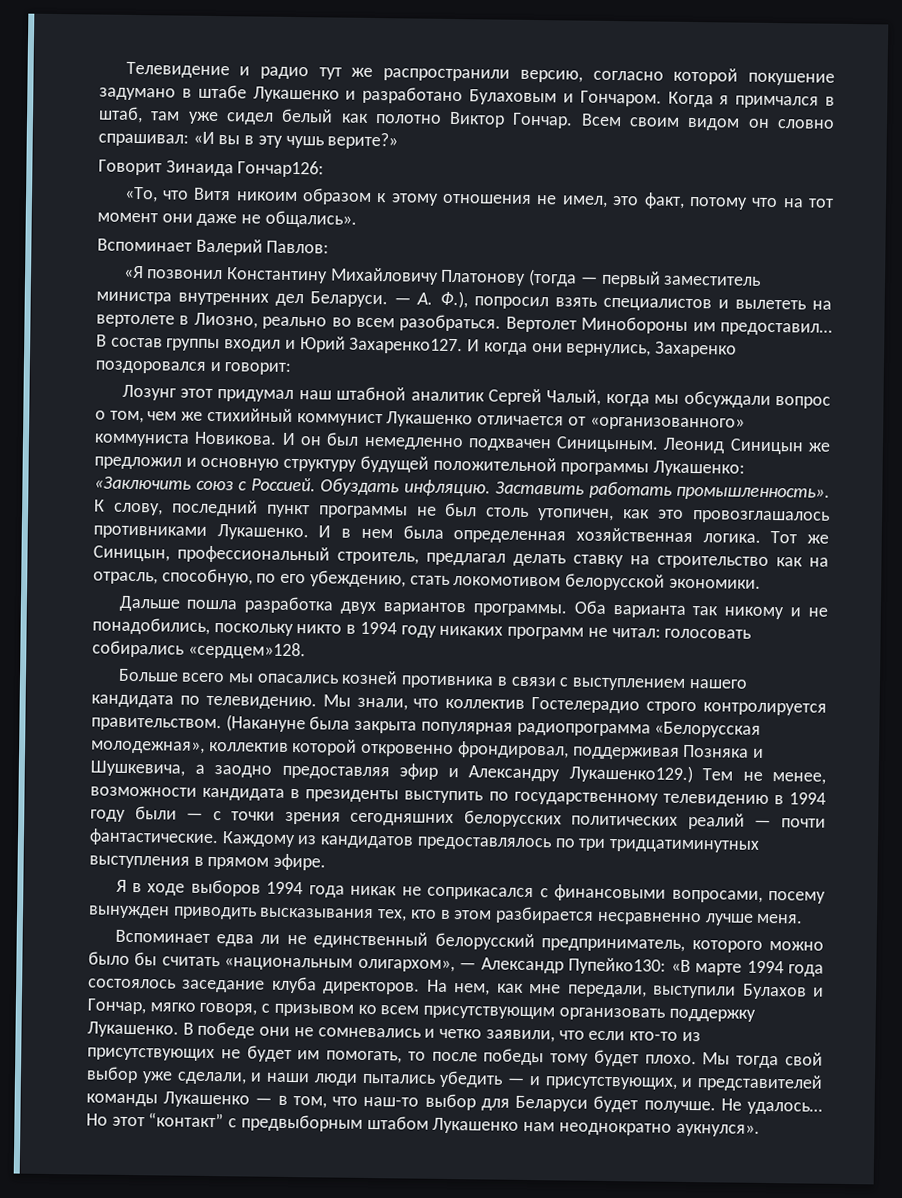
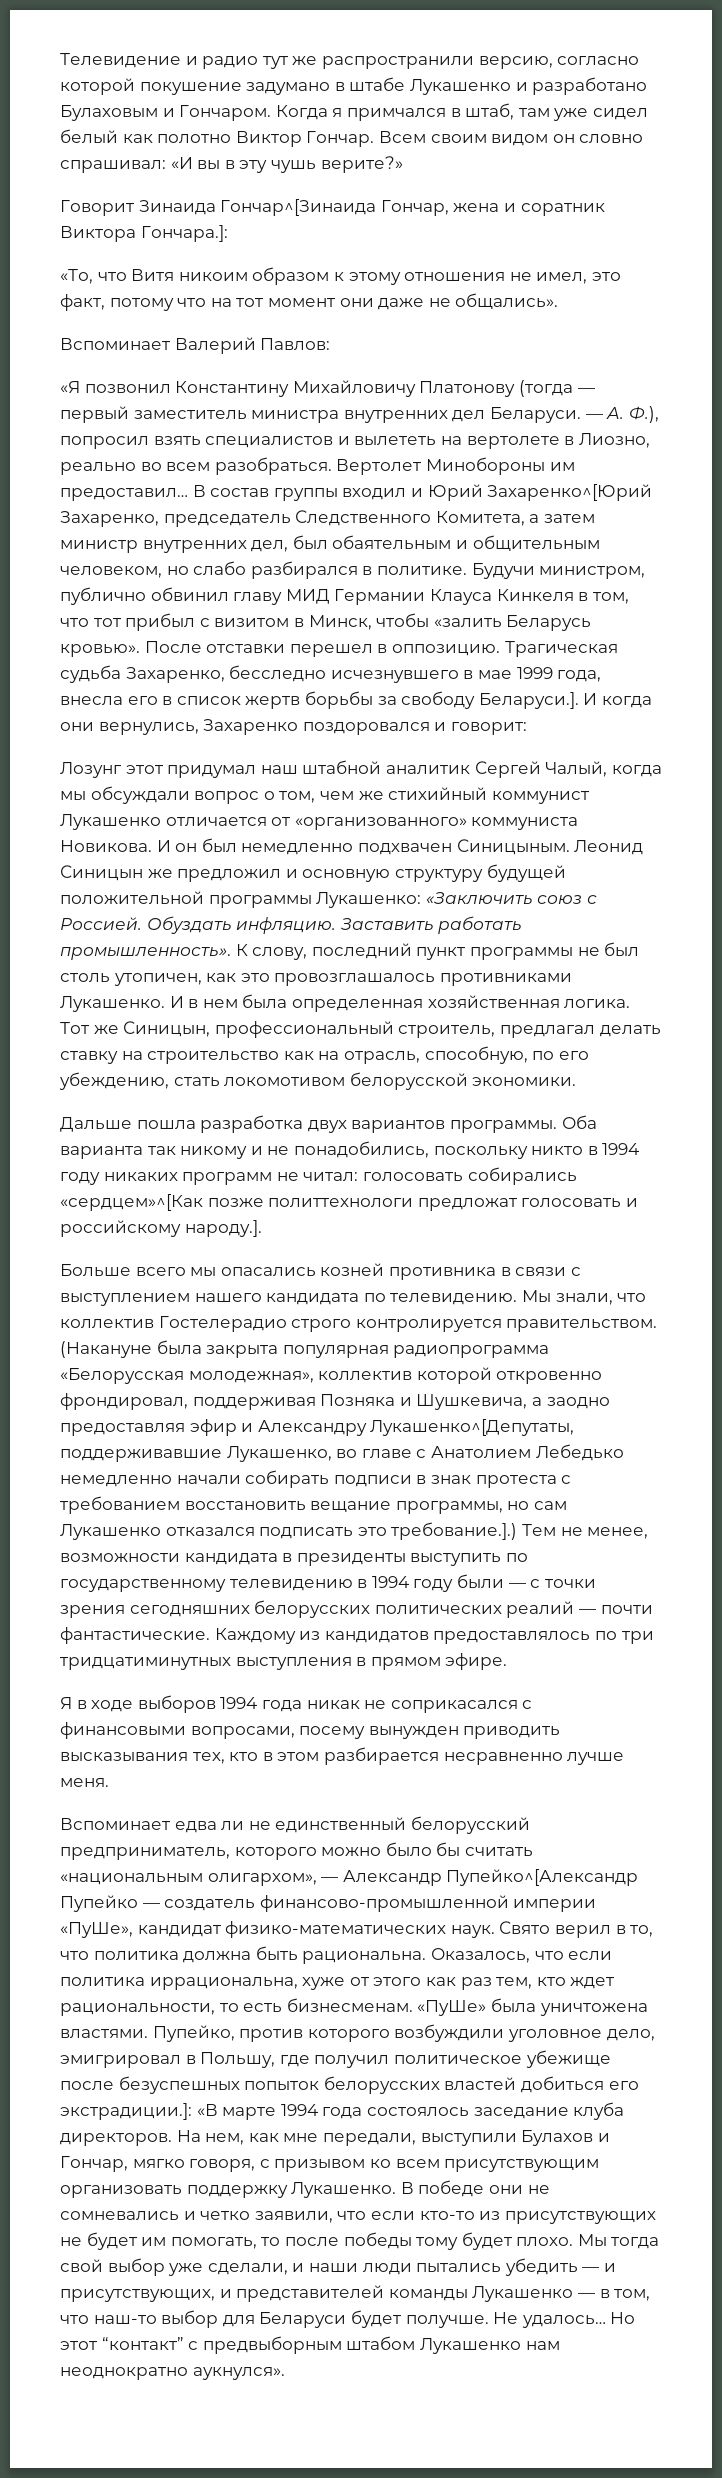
[237,160,325,178] Гончар126: -> [220,199,605,216] [60,225,228,242] Гончар^[Зинаида Гончар, жена и соратник Виктора Гончара.]:
[349,337,464,355] Захаренко127. -> [487,484,653,501] [60,510,595,527] [60,535,600,553] [60,561,646,579] [60,587,629,605] [60,613,592,631] [60,641,618,657] [60,665,602,683] [60,691,579,709] Захаренко^[Юрий Захаренко, председатель Следственного Комитета, а затем министр внутренних дел, был обаятельным и общительным человеком, но слабо разбирался в политике. Будучи министром, публично обвинил главу МИД Германии Клауса Кинкеля в том, что тот прибыл с визитом в Минск, чтобы «залить Беларусь кровью». После отставки перешел в оппозицию. Трагическая судьба Захаренко, бесследно исчезнувшего в мае 1999 года, внесла его в список жертв борьбы за свободу Беларуси.].
[187,641,306,660] «сердцем»128. -> [60,1194,638,1211] [60,1220,262,1237] «сердцем»^[Как позже политтехнологи предложат голосовать и российскому народу.].
[568,764,693,784] Лукашенко129.) -> [370,1419,575,1436] [60,1444,624,1462] [60,1470,572,1488] [60,1496,567,1514] [60,1522,518,1540] Лукашенко^[Депутаты, поддерживавшие Лукашенко, во главе с Анатолием Лебедько немедленно начали собирать подписи в знак протеста с требованием восстановить вещание программы, но сам Лукашенко отказался подписать это требование.].)
[568,957,667,975] Пупейко130: -> [446,1869,639,1886] [60,1895,597,1912] [60,1921,654,1938] [60,1946,613,1964] [60,1977,615,1990] [60,1998,648,2016] [60,2024,655,2042] [60,2050,611,2068] [60,2076,639,2094] [60,2103,192,2120] Пупейко^[Александр Пупейко — создатель финансово-промышленной империи «ПуШе», кандидат физико-математических наук. Свято верил в то, что политика должна быть рациональна. Оказалось, что если политика иррациональна, хуже от этого как раз тем, кто ждет рациональности, то есть бизнесменам. «ПуШе» была уничтожена властями. Пупейко, против которого возбуждили уголовное дело, эмигрировал в Польшу, где получил политическое убежище после безуспешных попыток белорусских властей добиться его экстрадиции.]:

